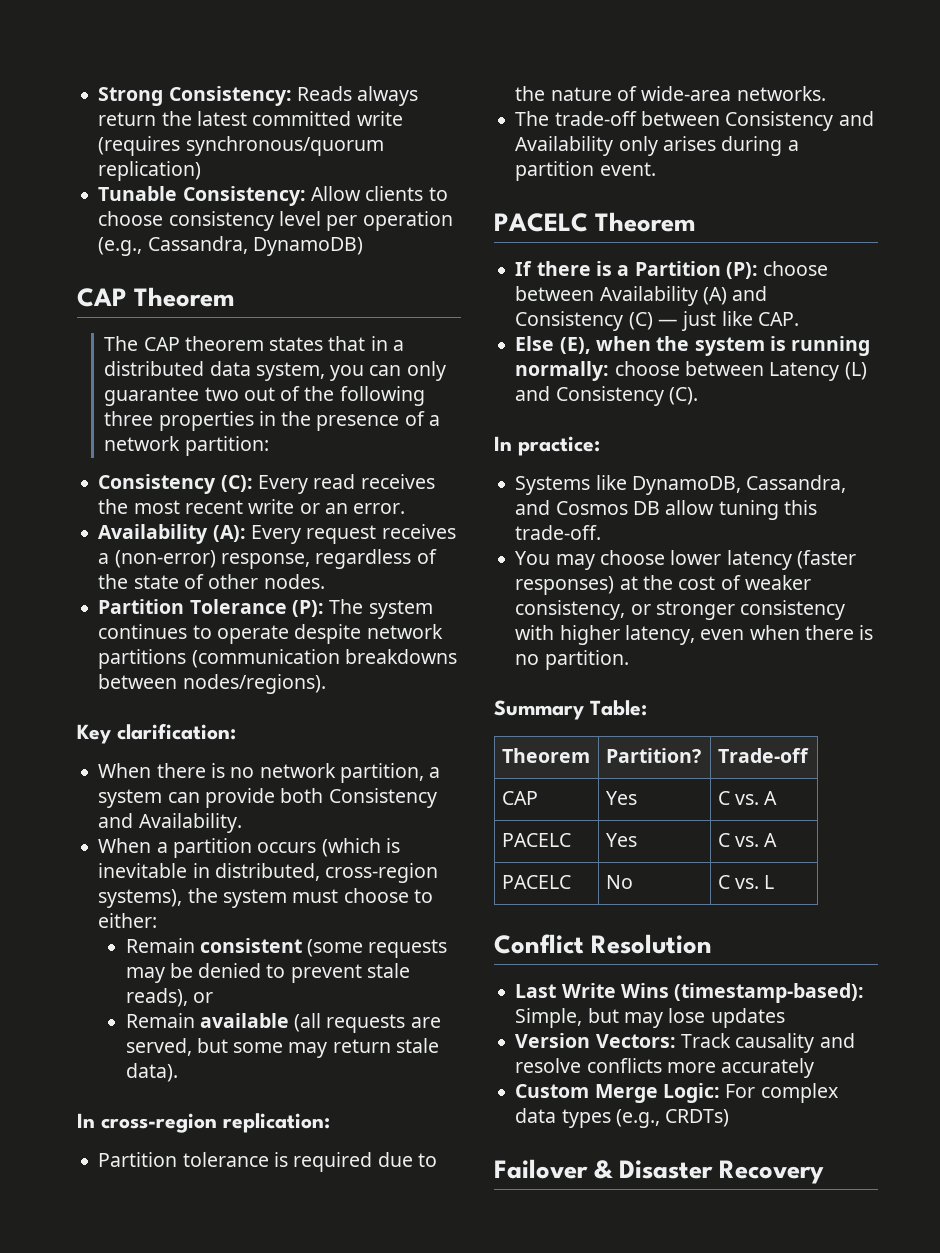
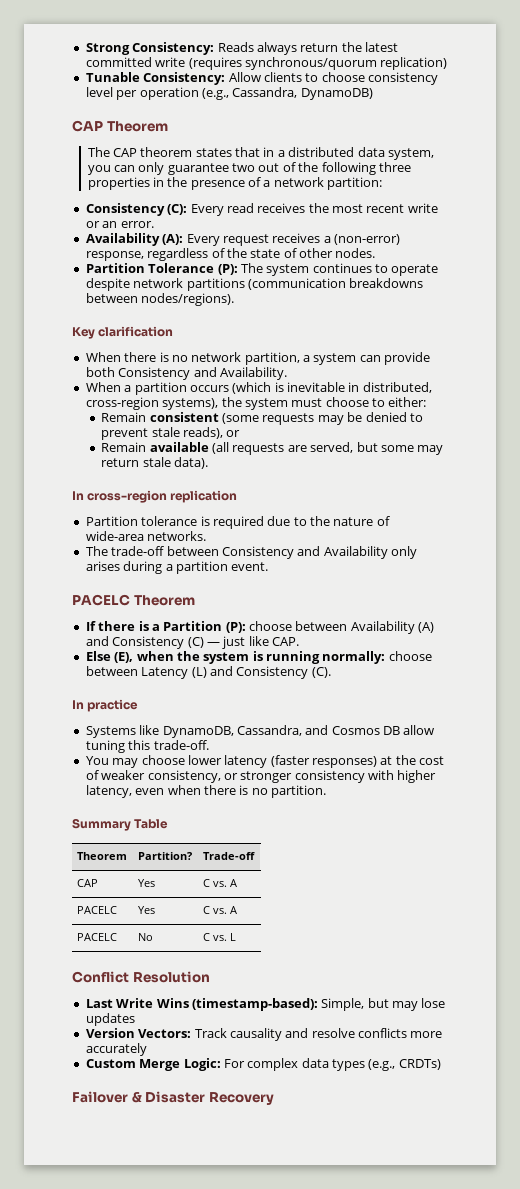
[117,723,236,740] clarification: -> [98,326,174,337] clarification
[223,1113,330,1133] replication: -> [170,490,238,503] replication
[518,436,600,456] practice: -> [87,699,139,712] practice
[590,700,647,716] Table: -> [134,819,169,829] Table

